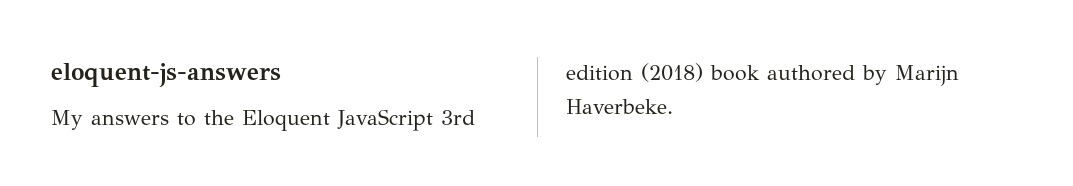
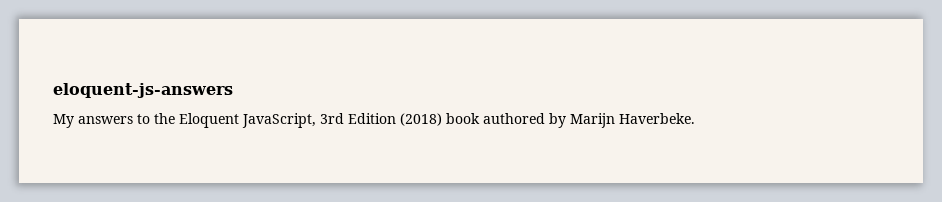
[337,109,475,131] [566,65,633,81] JavaScript 3rd edition -> [242,113,396,128] JavaScript, 3rd Edition

